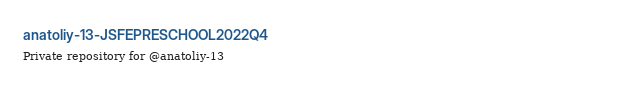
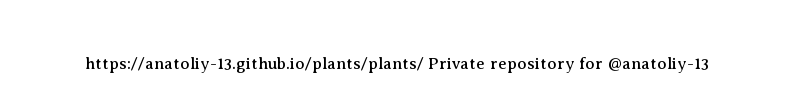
[23,29,268,43] anatoliy-13-JSFEPRESCHOOL2022Q4 // -> [85,57,424,73] https://anatoliy-13.github.io/plants/plants/

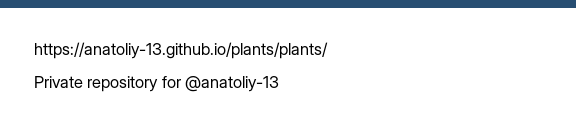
(424, 65) none -> (328, 50) //

